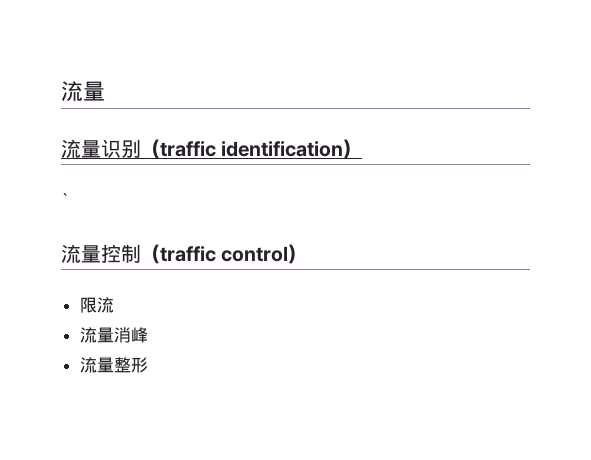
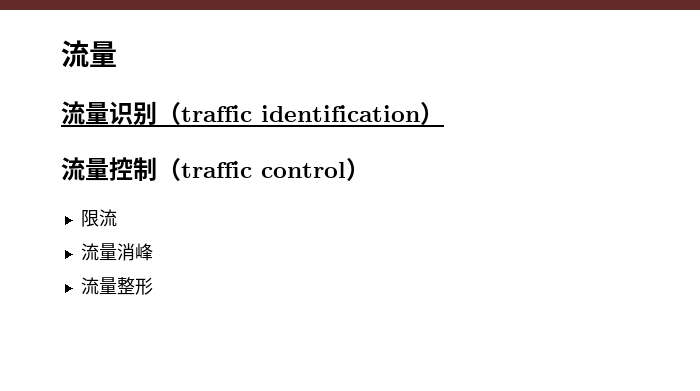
[61,193,69,206] // ` -> (444, 113) none

